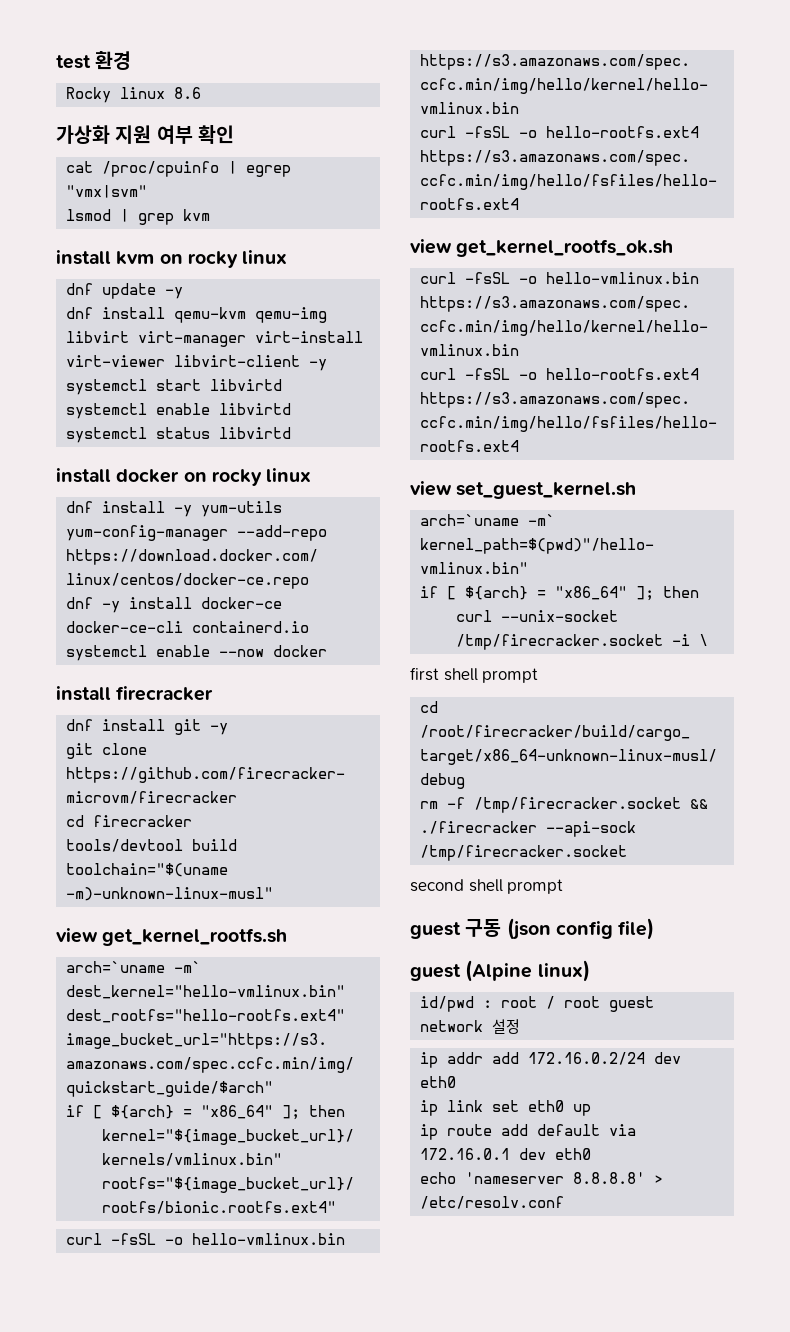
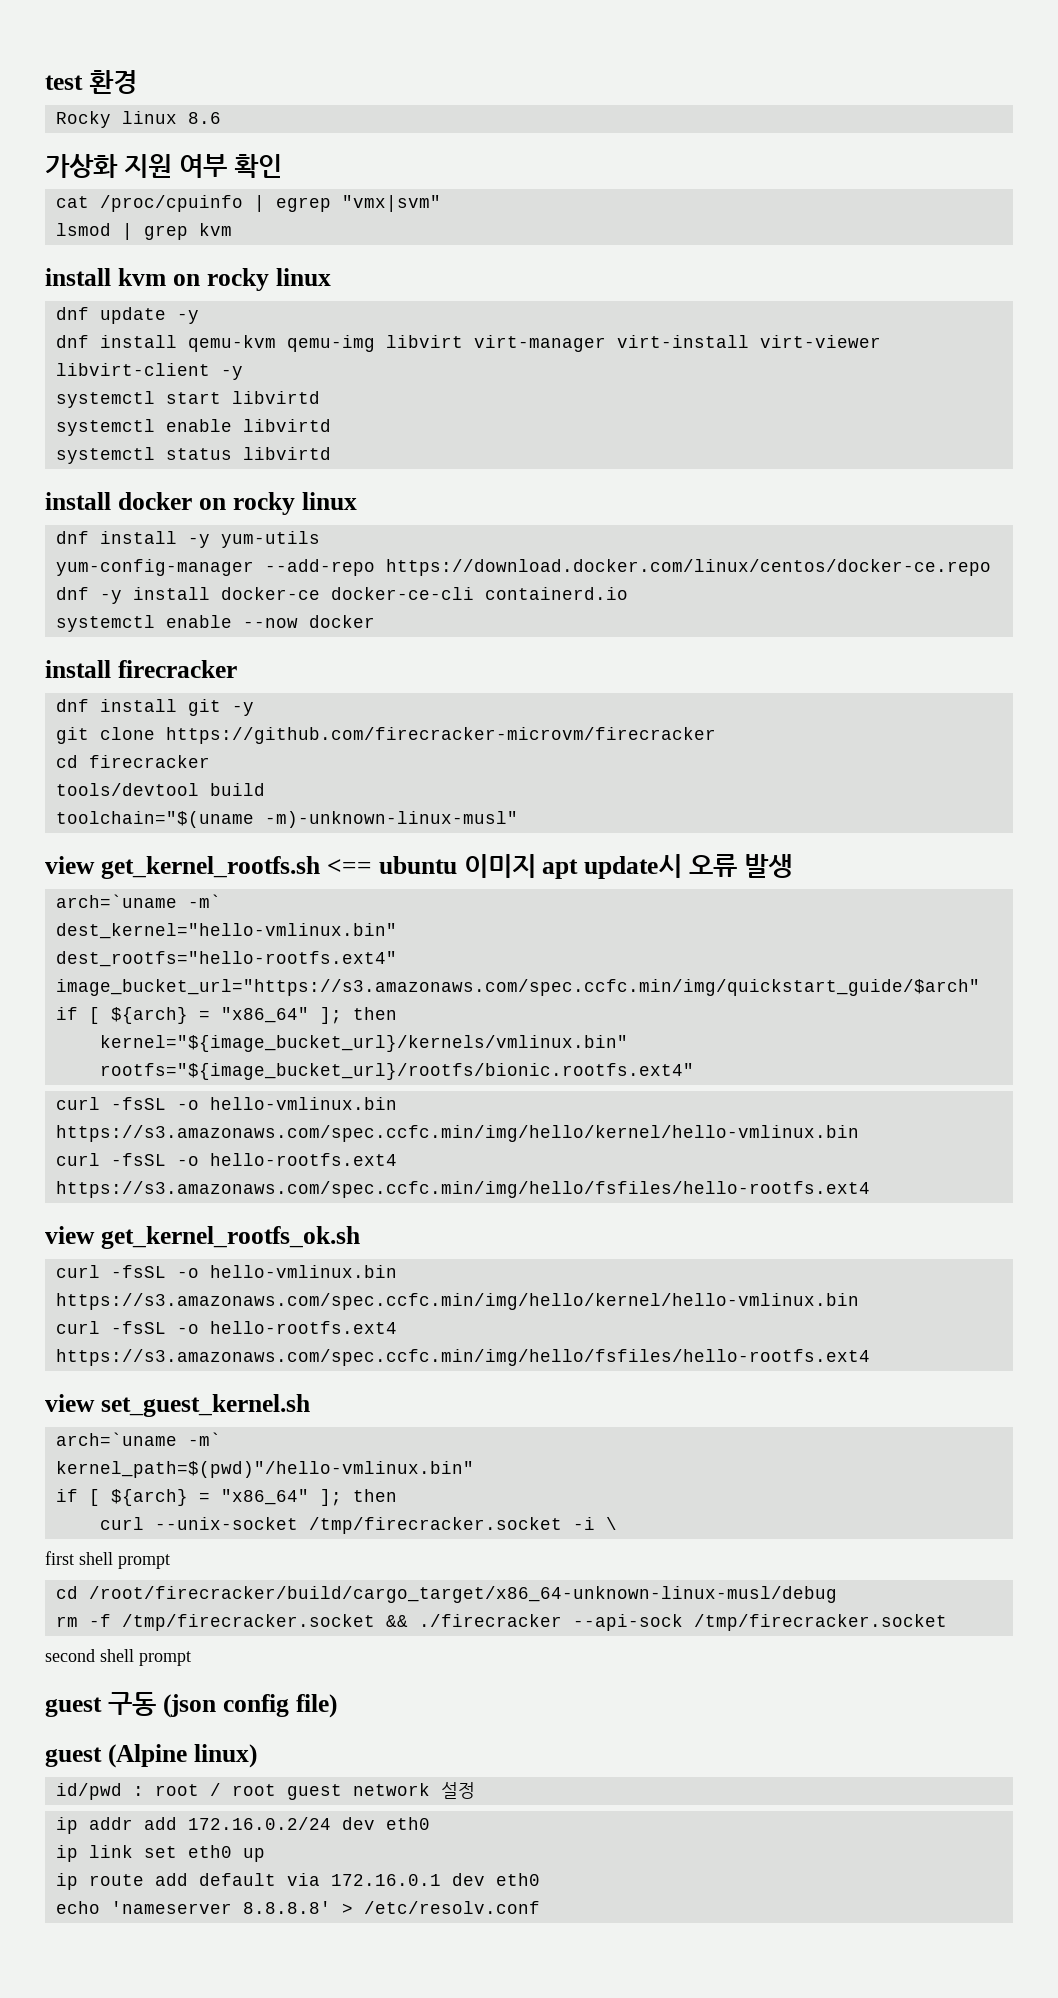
(288, 937) none -> [326,854,793,879] <== ubuntu 이미지 apt update시 오류 발생

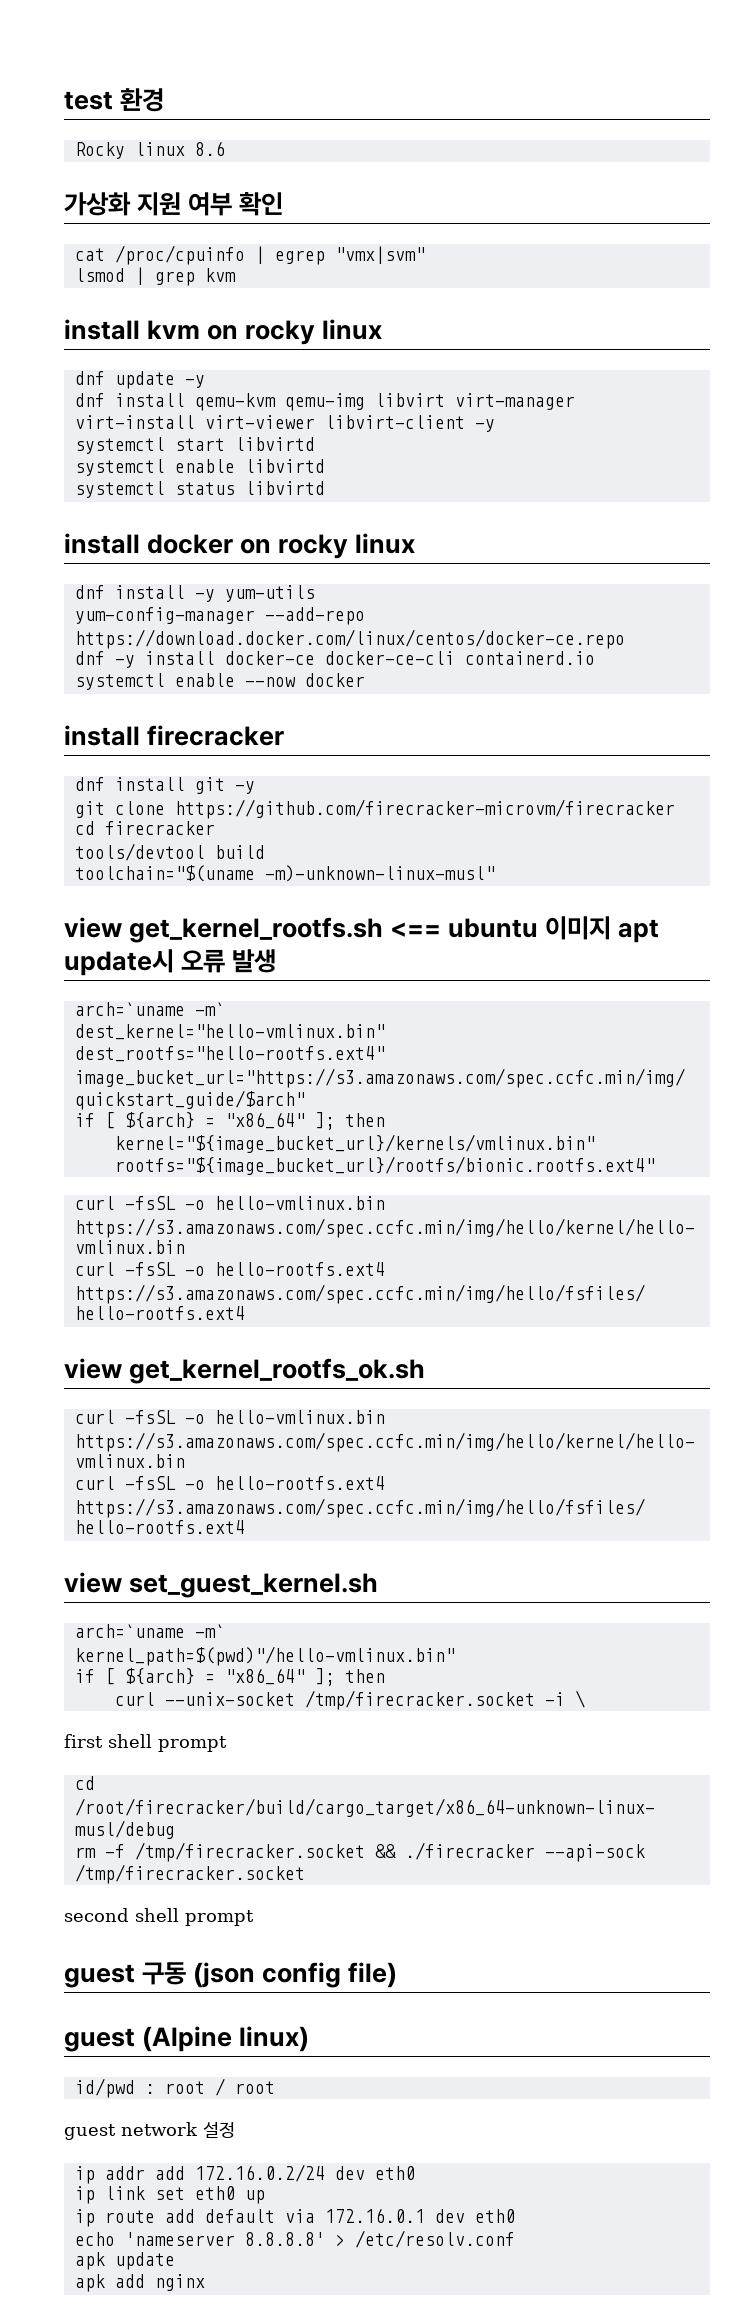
(276, 1790) none -> (275, 2087) //
(540, 1907) none -> [74,2252,175,2270] [74,2274,205,2292] // apk update // apk add nginx

